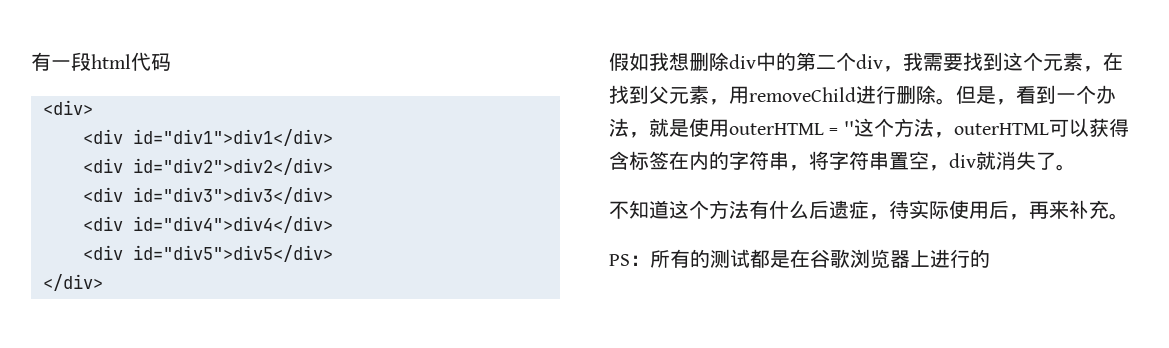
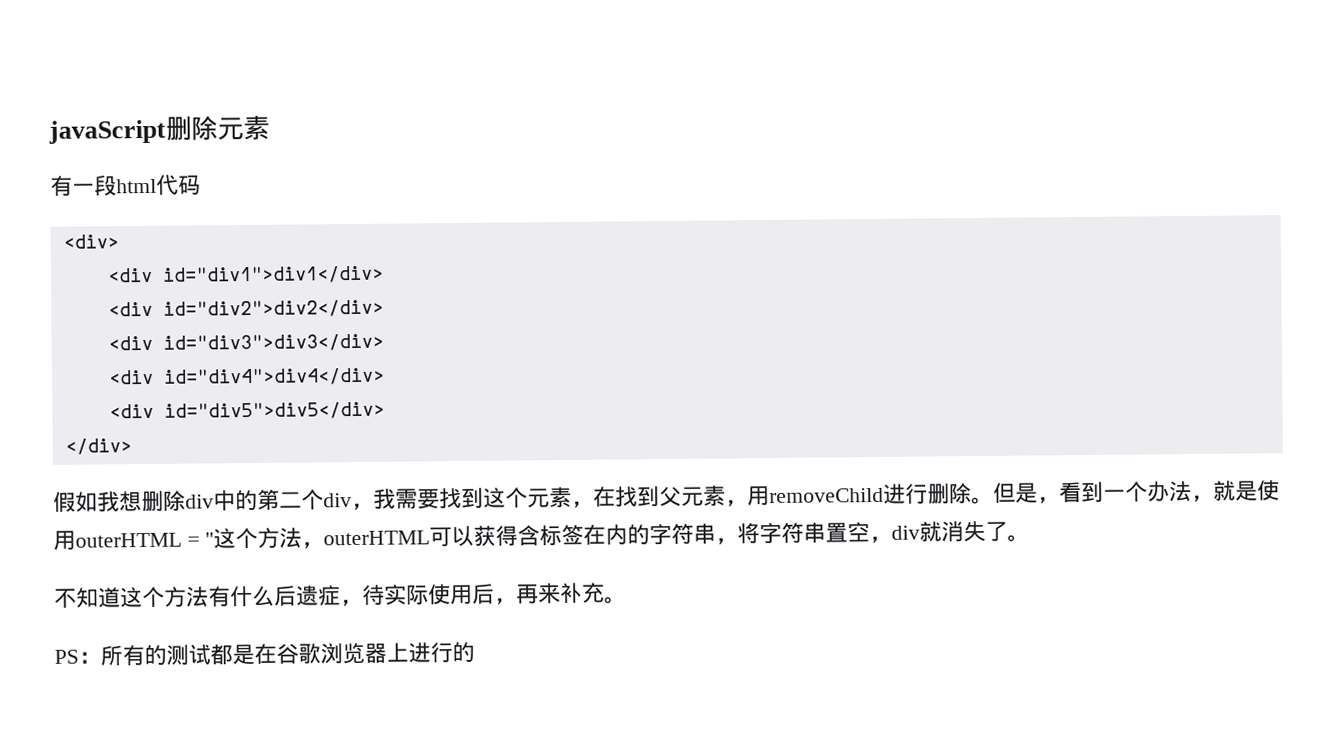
(31, 61) none -> [48,114,270,144] javaScript删除元素 //

